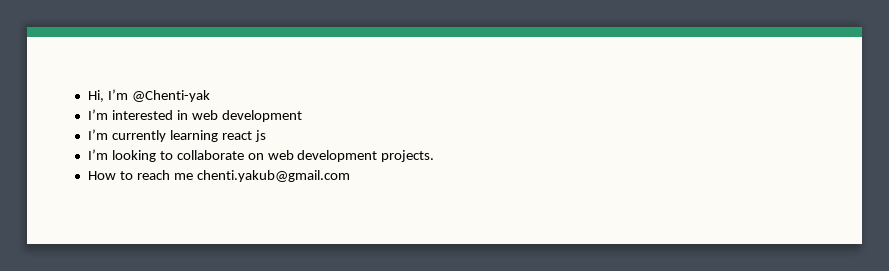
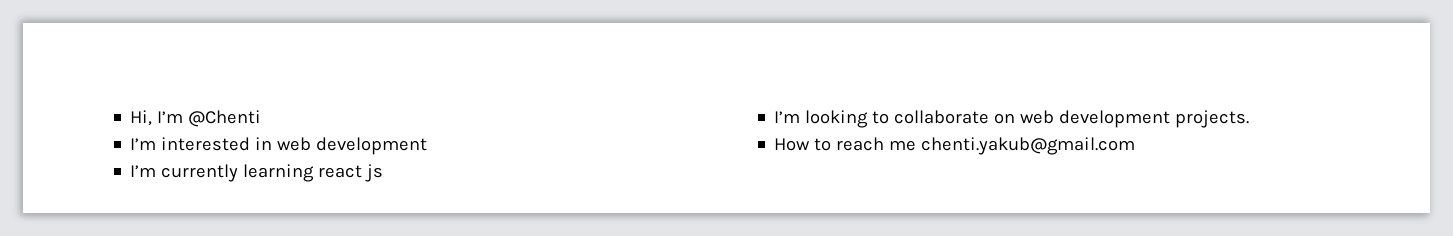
[131,90,210,102] @Chenti-yak -> [188,110,262,127] @Chenti

